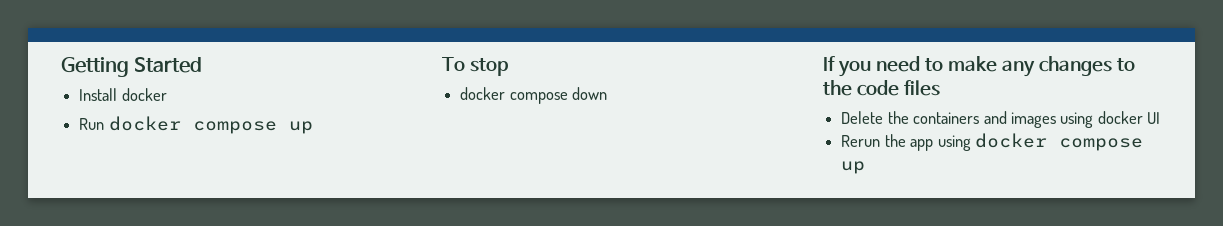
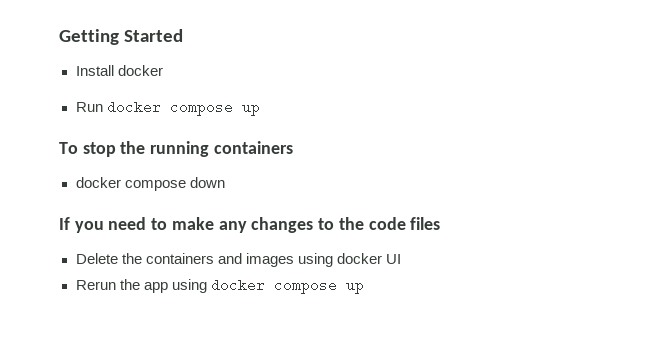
(508, 67) none -> [120,141,293,157] the running containers

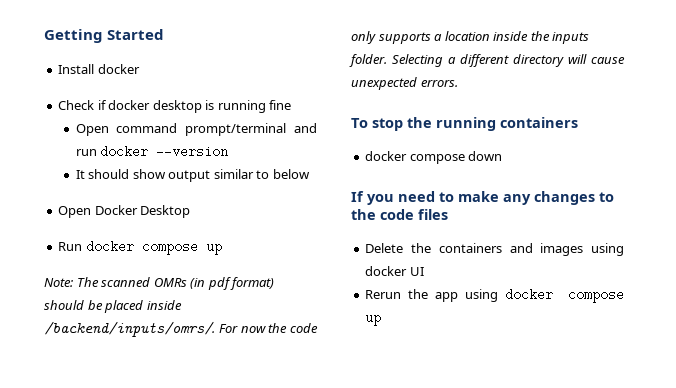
[75,100,260,116] Run docker compose up -> [58,100,292,113] [75,123,317,136] [75,145,229,158] [75,169,310,182] [58,205,191,218] [58,240,222,255] [44,277,275,290] [44,300,182,313] [44,321,318,337] [351,31,590,44] [349,54,625,67] [351,77,458,90] Check if docker desktop is running fine // Open command prompt/terminal and run docker --version // It should show output similar to below // Open Docker Desktop // Run docker compose up // Note: The scanned OMRs (in pdf format) should be placed inside /backend/inputs/omrs/. For now the code only supports a location inside the inputs folder. Selecting a different directory will cause unexpected errors.

